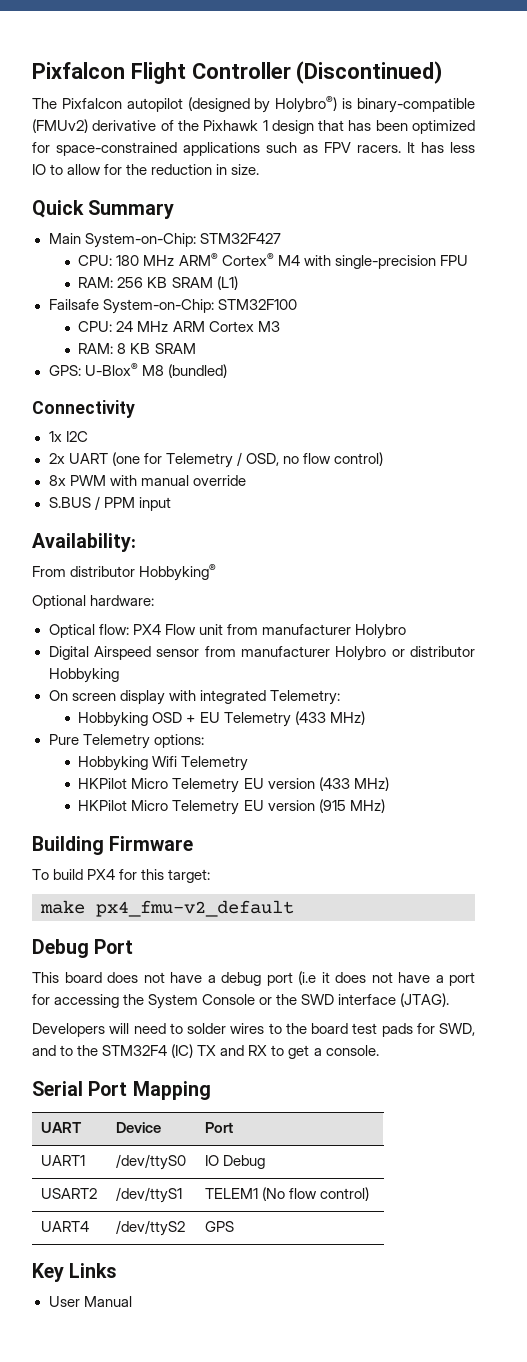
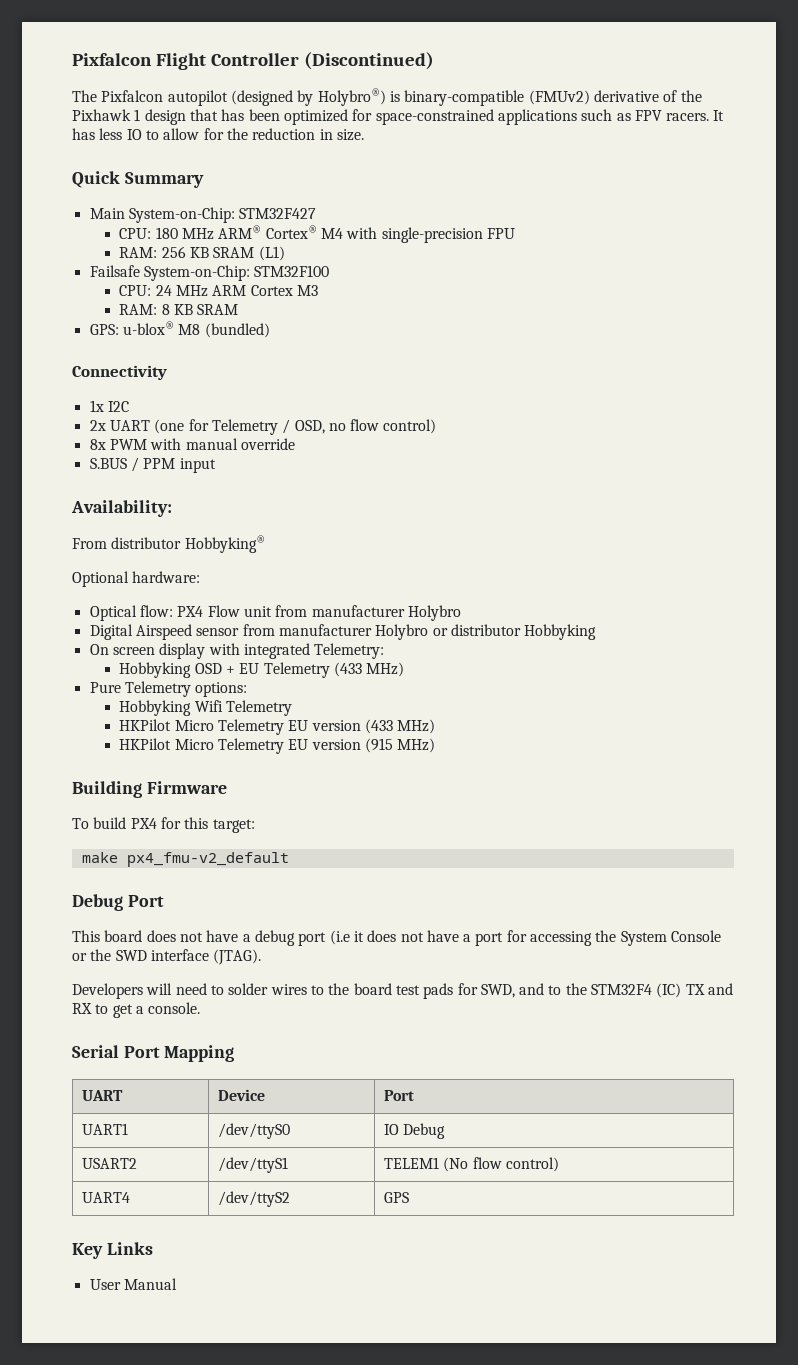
[84,363,138,376] U-Blox® -> [122,321,174,335] u-blox®

